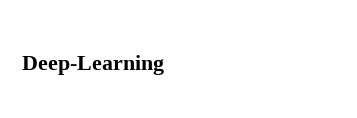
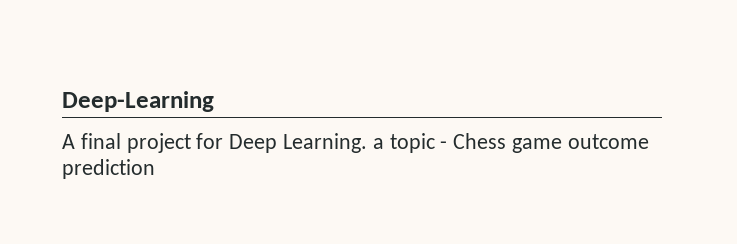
(164, 65) none -> [62,133,649,153] [62,159,155,179] // A final project for Deep Learning. a topic - Chess game outcome prediction

